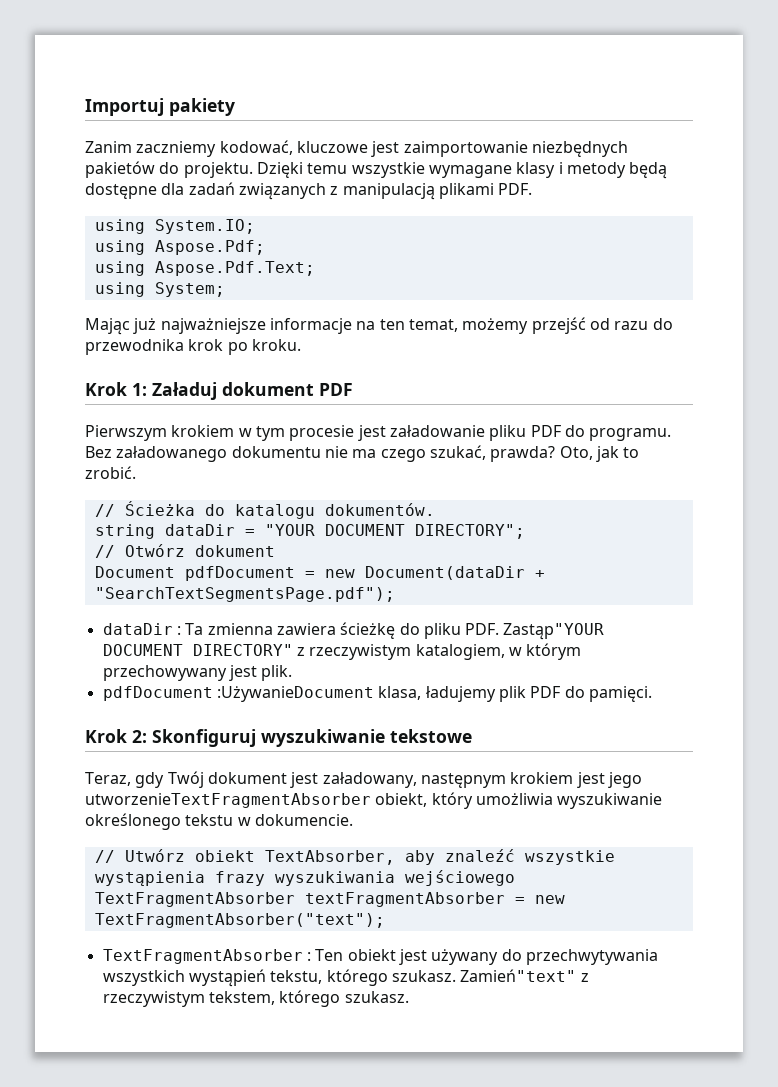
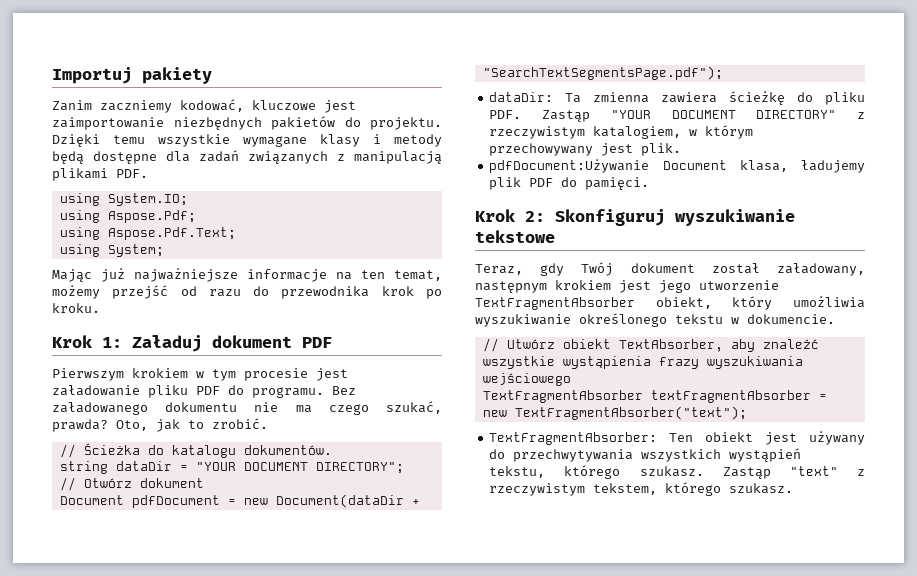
[102,623,181,635] dataDir : -> [489,92,554,102] dataDir:
[503,623,605,640] Zastąp"YOUR -> [542,110,651,122] Zastąp "YOUR
[102,686,374,702] pdfDocument :UżywanieDocument -> [489,159,727,173] pdfDocument:Używanie Document
[290,772,319,788] jest -> [711,263,760,274] został
[85,793,371,808] utworzenieTextFragmentAbsorber -> [699,280,779,290] [475,297,635,310] utworzenie TextFragmentAbsorber
[102,949,311,964] TextFragmentAbsorber : -> [489,432,658,445] TextFragmentAbsorber:
[460,969,577,982] Zamień"text" -> [722,466,838,479] Zastąp "text"

